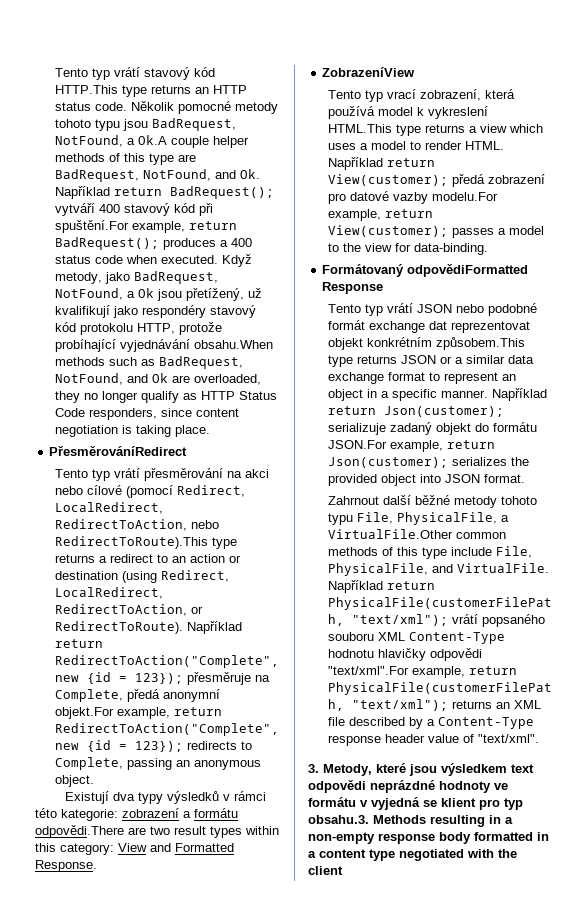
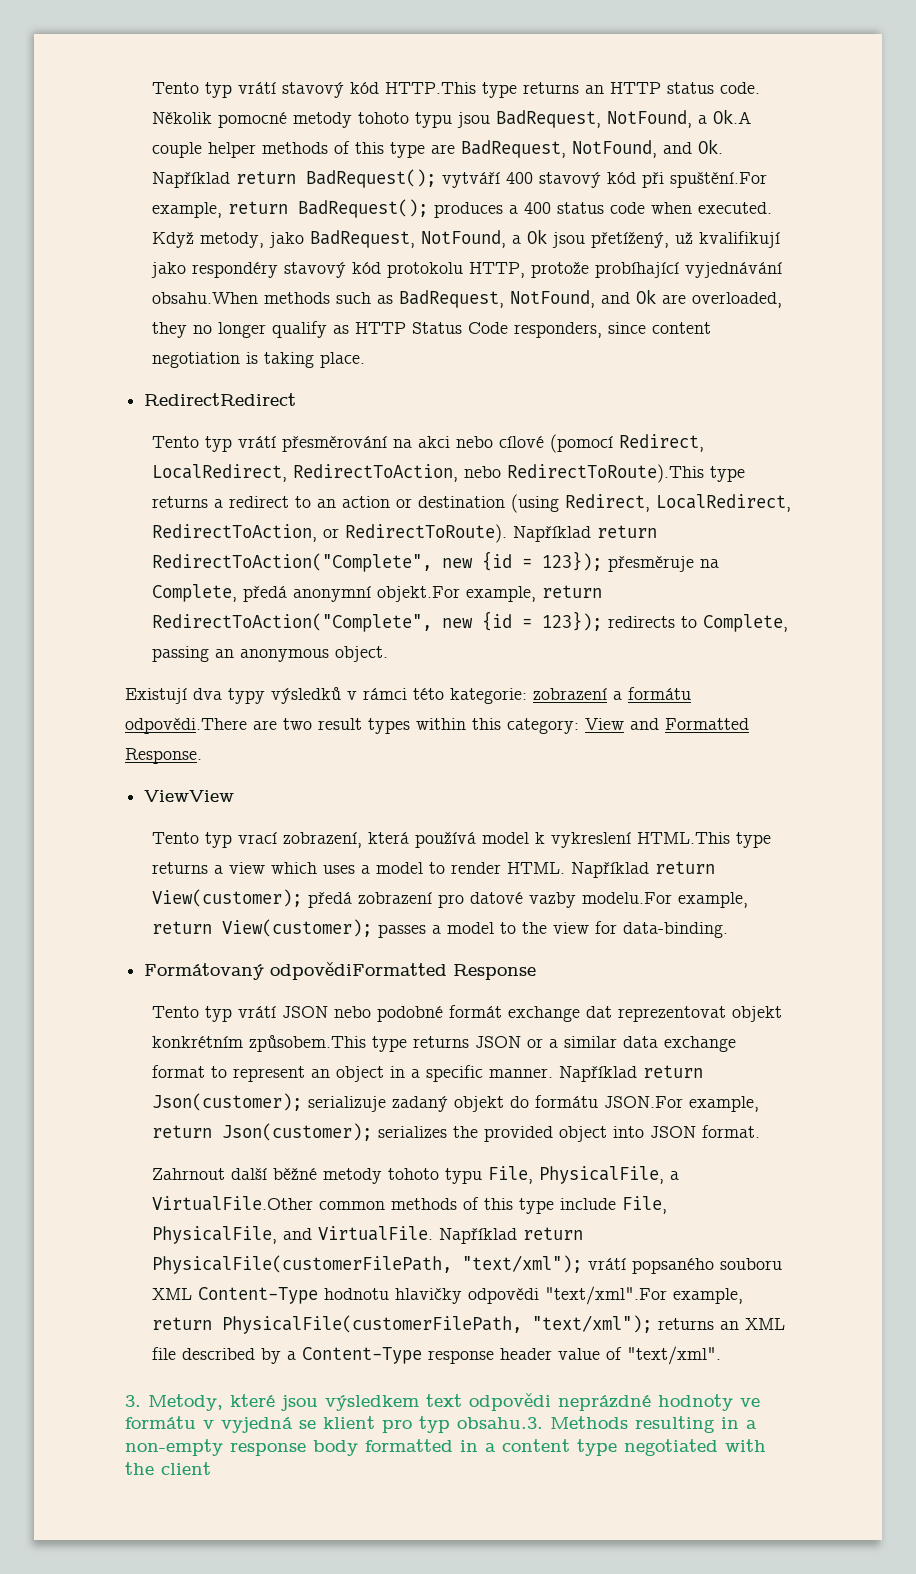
[49,446,188,456] PřesměrováníRedirect -> [144,393,297,406] RedirectRedirect
[322,67,416,77] ZobrazeníView -> [144,790,235,802] ViewView

